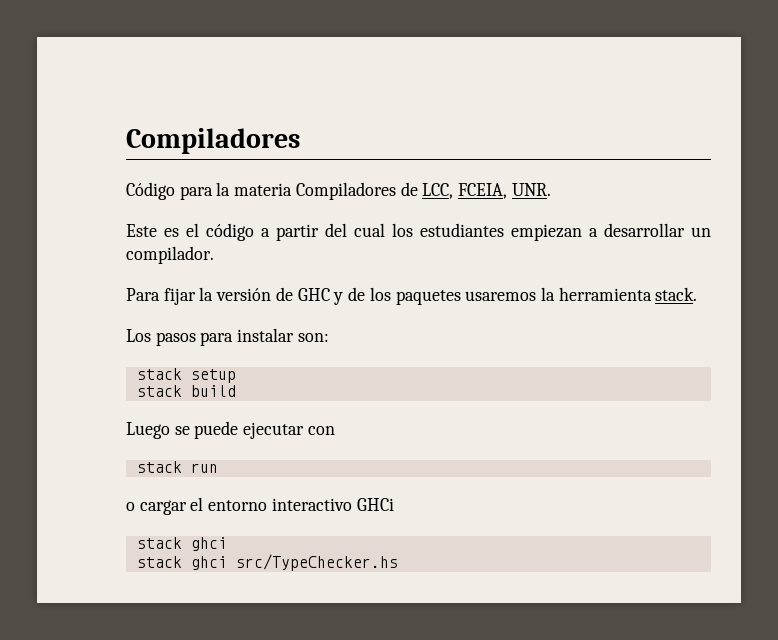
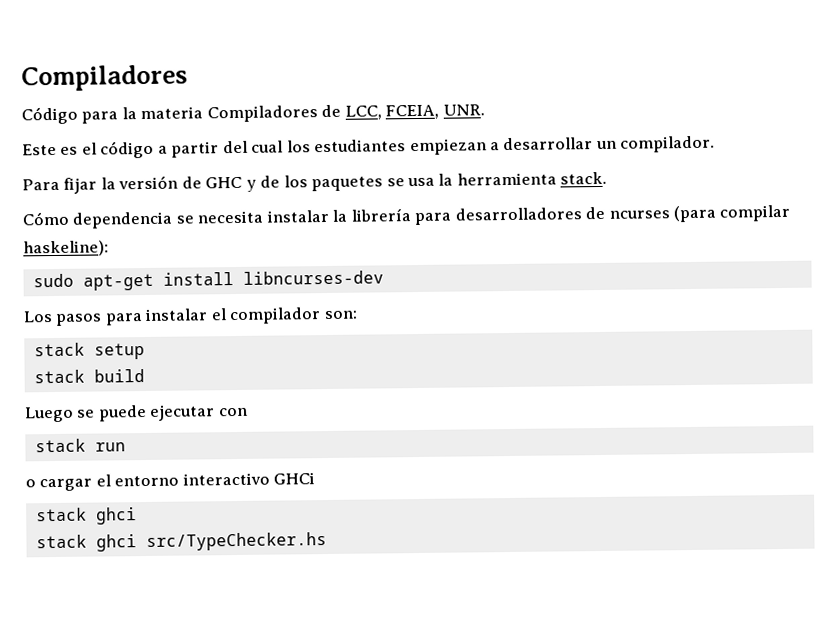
[465,291,537,301] usaremos -> [386,177,436,187] se usa
(698, 294) none -> [22,204,791,229] [23,240,109,257] [32,270,384,291] // Cómo dependencia se necesita instalar la librería para desarrolladores de ncurses (para compilar haskeline): // sudo apt-get install libncurses-dev
(295, 335) none -> [210,307,322,325] el compilador

